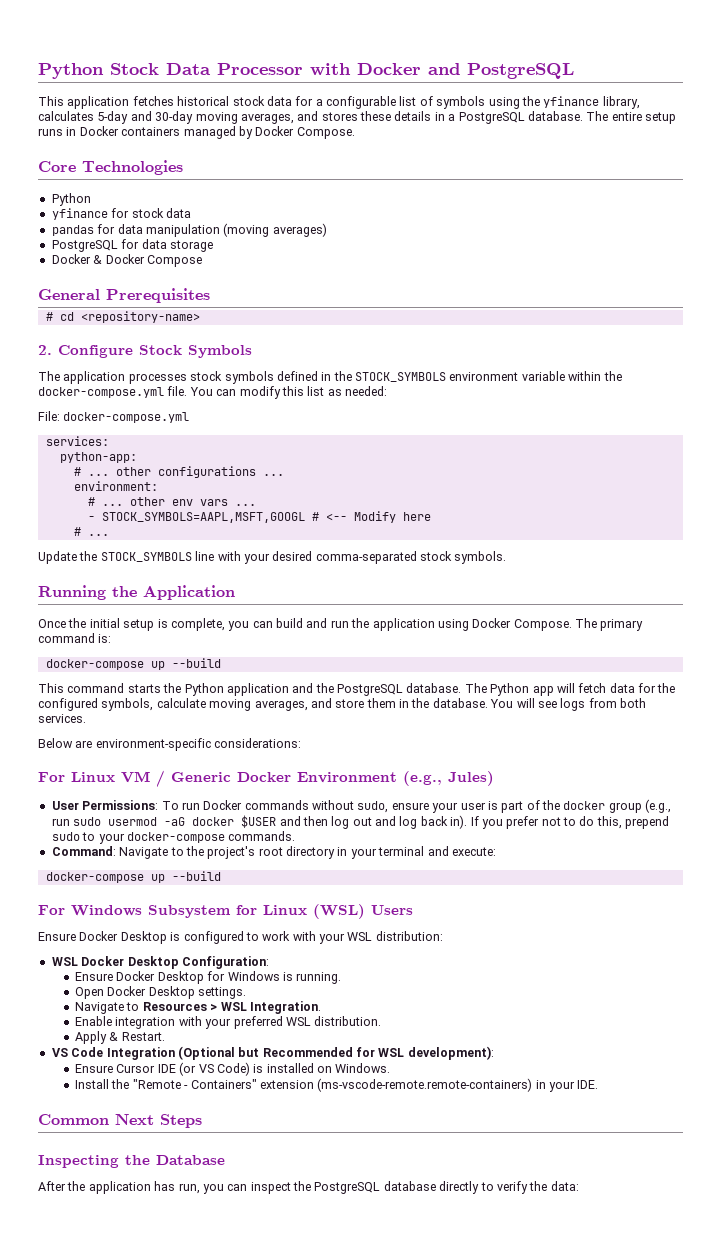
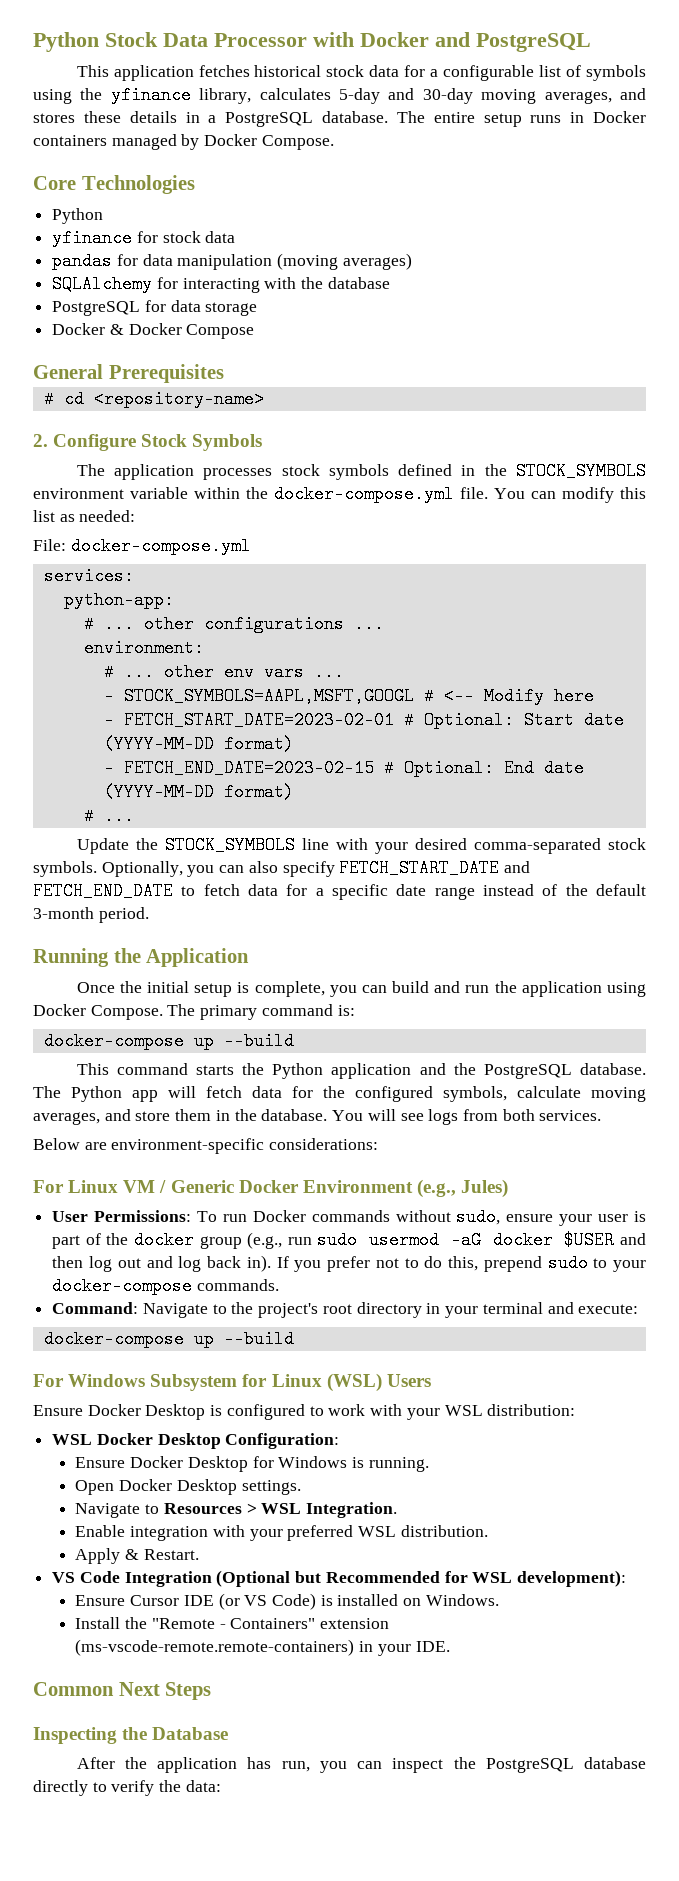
(327, 230) none -> [52,275,390,293] // SQLAlchemy for interacting with the database
(431, 516) none -> [103,711,624,729] [103,735,294,753] [103,759,584,777] [103,783,294,801] // - FETCH_START_DATE=2023-02-01 # Optional: Start date (YYYY-MM-DD format) // - FETCH_END_DATE=2023-02-15 # Optional: End date (YYYY-MM-DD format)
(507, 557) none -> [101,859,531,877] [33,882,646,900] [33,907,149,923] Optionally, you can also specify FETCH_START_DATE and FETCH_END_DATE to fetch data for a specific date range instead of the default 3-month period.

